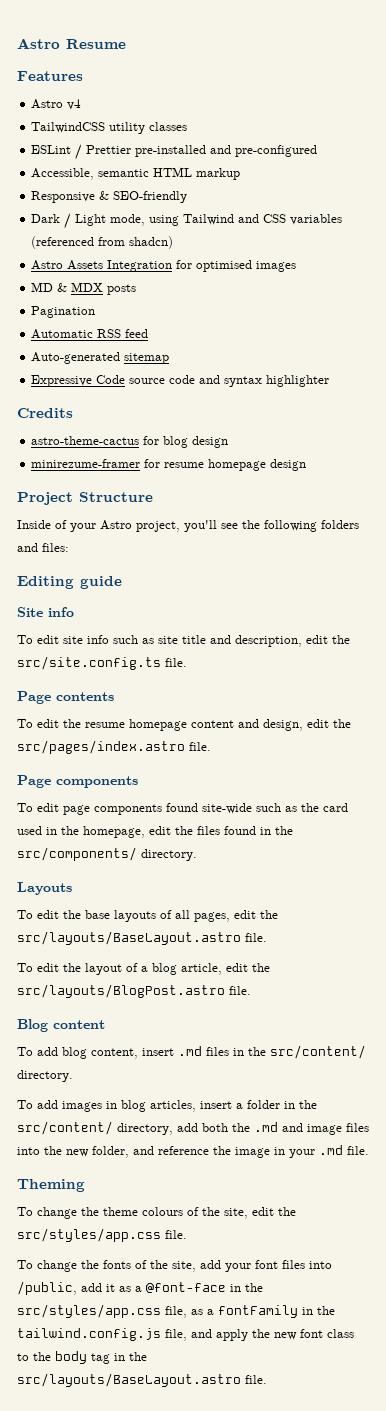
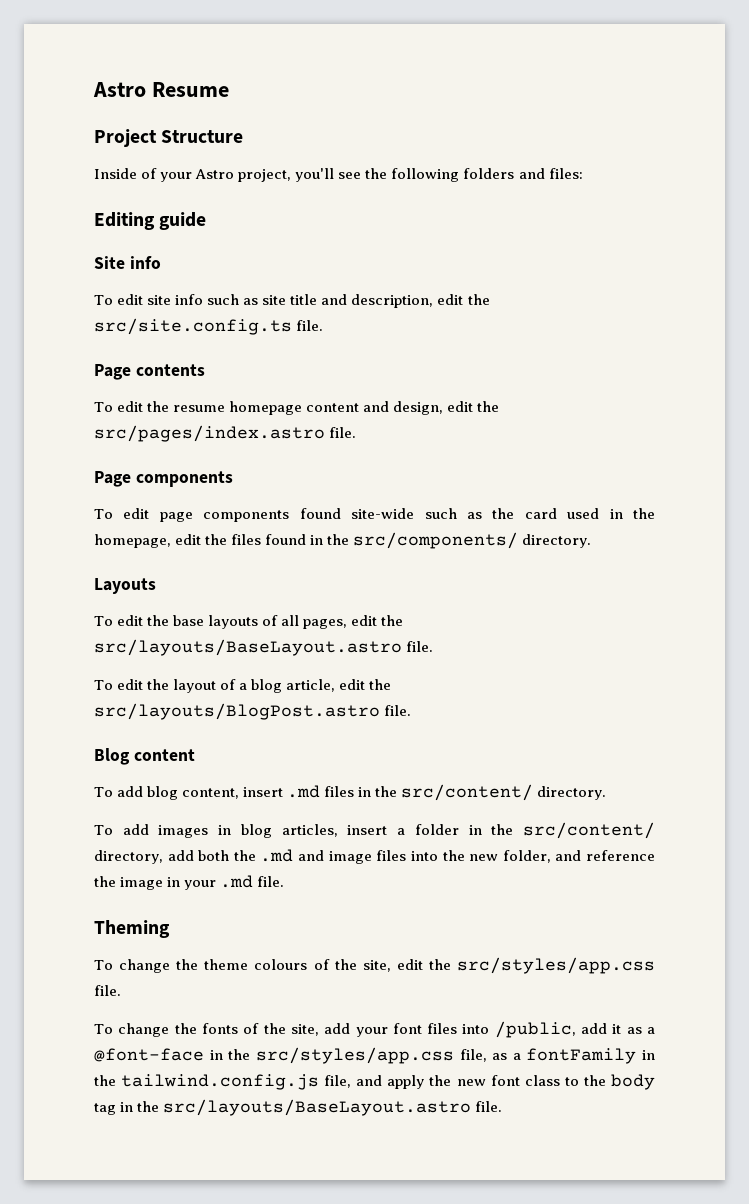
[17,71,83,81] [31,99,82,110] [31,122,188,134] [31,144,318,160] [31,167,241,180] [31,191,188,203] [31,213,343,229] [31,236,174,249] [31,260,297,272] [31,282,137,295] [31,306,96,318] [31,329,149,339] [31,352,170,364] [31,375,330,387] [17,408,73,418] [31,436,229,448] [31,459,307,471] // Features // Astro v4 // TailwindCSS utility classes // ESLint / Prettier pre-installed and pre-configured // Accessible, semantic HTML markup // Responsive & SEO-friendly // Dark / Light mode, using Tailwind and CSS variables (referenced from shadcn) // Astro Assets Integration for optimised images // MD & MDX posts // Pagination // Automatic RSS feed // Auto-generated sitemap // Expressive Code source code and syntax highlighter // Credits // astro-theme-cactus for blog design // minirezume-framer for resume homepage design -> (229, 89) none

